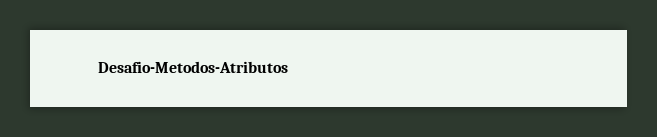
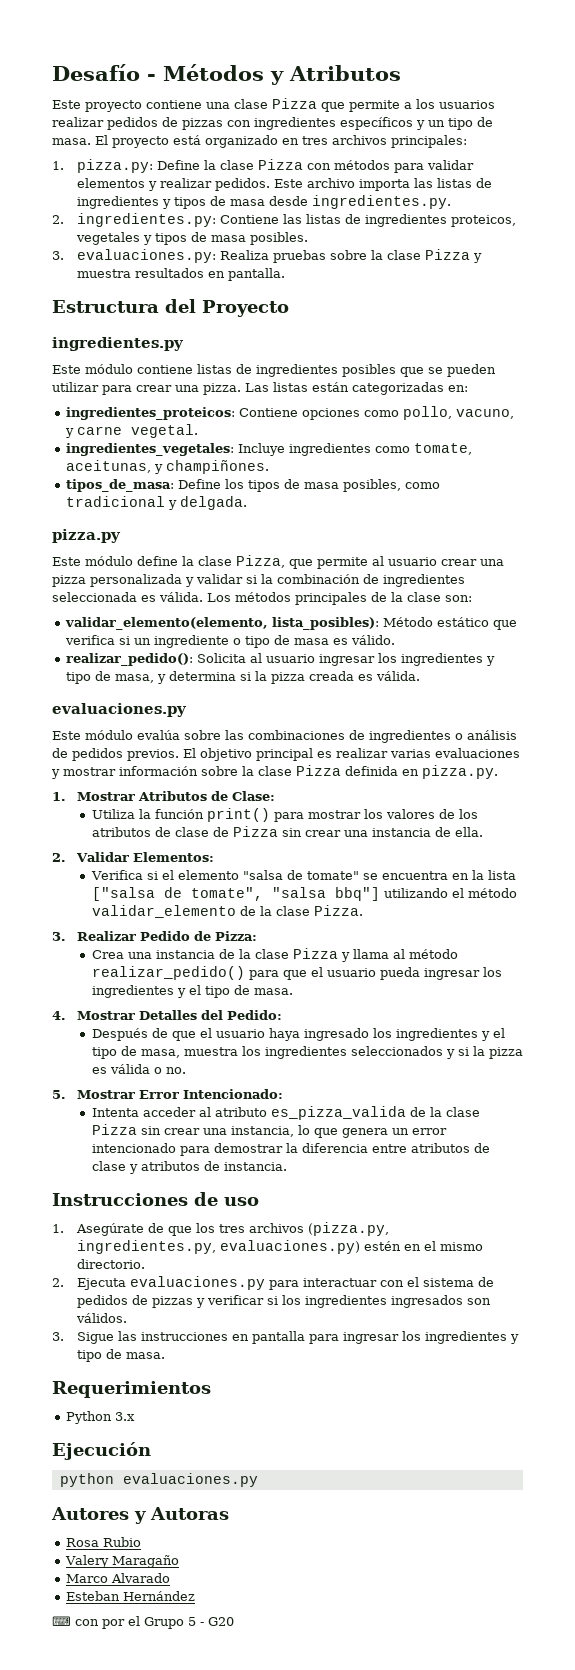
[98,61,288,73] Desafio-Metodos-Atributos -> [52,64,401,85] [52,98,495,112] [52,117,493,130] [52,135,467,148] [52,159,475,173] [77,178,493,191] [77,195,452,209] [52,213,517,227] [76,232,309,245] [52,249,483,263] [77,268,286,281] [52,299,289,317] [52,337,184,351] [52,364,496,377] [52,382,468,395] [66,406,515,420] [65,424,199,438] [66,443,473,456] [66,460,270,474] [66,479,441,492] [66,496,248,510] [52,529,121,543] [52,555,504,569] [52,574,465,587] [52,592,472,605] [65,617,518,630] [65,635,396,648] [66,653,496,666] [66,671,421,684] [52,703,187,717] [52,730,517,743] [52,748,520,761] [51,765,498,779] [52,791,276,801] [91,808,478,822] [91,826,483,837] [52,852,215,862] [90,870,516,880] [91,887,517,901] [91,905,363,918] [52,931,258,941] [91,948,458,962] [91,966,502,980] [91,985,293,998] [52,1010,283,1020] [91,1028,505,1041] [91,1046,523,1059] [91,1064,186,1074] [52,1089,284,1099] [91,1106,480,1120] [91,1124,447,1138] [91,1143,490,1156] [91,1161,287,1174] [52,1192,259,1206] [52,1222,390,1236] [77,1240,484,1254] [77,1259,146,1269] [52,1276,495,1290] [77,1295,492,1308] [76,1313,128,1323] [52,1331,520,1344] [77,1349,166,1362] [52,1381,211,1398] [66,1411,136,1424] [52,1442,151,1460] [59,1473,258,1487] [51,1507,229,1524] [66,1537,142,1547] [65,1555,180,1568] [66,1573,171,1583] [66,1591,196,1601] [52,1616,234,1629] Desafío - Métodos y Atributos // Este proyecto contiene una clase Pizza que permite a los usuarios realizar pedidos de pizzas con ingredientes específicos y un tipo de masa. El proyecto está organizado en tres archivos principales: // 1. pizza.py: Define la clase Pizza con métodos para validar elementos y realizar pedidos. Este archivo importa las listas de ingredientes y tipos de masa desde ingredientes.py. // 2. ingredientes.py: Contiene las listas de ingredientes proteicos, vegetales y tipos de masa posibles. // 3. evaluaciones.py: Realiza pruebas sobre la clase Pizza y muestra resultados en pantalla. // Estructura del Proyecto // ingredientes.py // Este módulo contiene listas de ingredientes posibles que se pueden utilizar para crear una pizza. Las listas están categorizadas en: // ingredientes_proteicos: Contiene opciones como pollo, vacuno, y carne vegetal. // ingredientes_vegetales: Incluye ingredientes como tomate, aceitunas, y champiñones. // tipos_de_masa: Define los tipos de masa posibles, como tradicional y delgada. // pizza.py // Este módulo define la clase Pizza, que permite al usuario crear una pizza personalizada y validar si la combinación de ingredientes seleccionada es válida. Los métodos principales de la clase son: // validar_elemento(elemento, lista_posibles): Método estático que verifica si un ingrediente o tipo de masa es válido. // realizar_pedido(): Solicita al usuario ingresar los ingredientes y tipo de masa, y determina si la pizza creada es válida. // evaluaciones.py // Este módulo evalúa sobre las combinaciones de ingredientes o análisis de pedidos previos. El objetivo principal es realizar varias evaluaciones y mostrar información sobre la clase Pizza definida en pizza.py. // 1. Mostrar Atributos de Clase: // Utiliza la función print() para mostrar los valores de los atributos de clase de Pizza sin crear una instancia de ella. // 2. Validar Elementos: // Verifica si el elemento "salsa de tomate" se encuentra en la lista ["salsa de tomate", "salsa bbq"] utilizando el método validar_elemento de la clase Pizza. // 3. Realizar Pedido de Pizza: // Crea una instancia de la clase Pizza y llama al método realizar_pedido() para que el usuario pueda ingresar los ingredientes y el tipo de masa. // 4. Mostrar Detalles del Pedido: // Después de que el usuario haya ingresado los ingredientes y el tipo de masa, muestra los ingredientes seleccionados y si la pizza es válida o no. // 5. Mostrar Error Intencionado: // Intenta acceder al atributo es_pizza_valida de la clase Pizza sin crear una instancia, lo que genera un error intencionado para demostrar la diferencia entre atributos de clase y atributos de instancia. // Instrucciones de uso // 1. Asegúrate de que los tres archivos (pizza.py, ingredientes.py, evaluaciones.py) estén en el mismo directorio. // 2. Ejecuta evaluaciones.py para interactuar con el sistema de pedidos de pizzas y verificar si los ingredientes ingresados son válidos. // 3. Sigue las instrucciones en pantalla para ingresar los ingredientes y tipo de masa. // Requerimientos // Python 3.x // Ejecución // python evaluaciones.py // Autores y Autoras // Rosa Rubio // Valery Maragaño // Marco Alvarado // Esteban Hernández // ⌨ con por el Grupo 5 - G20

